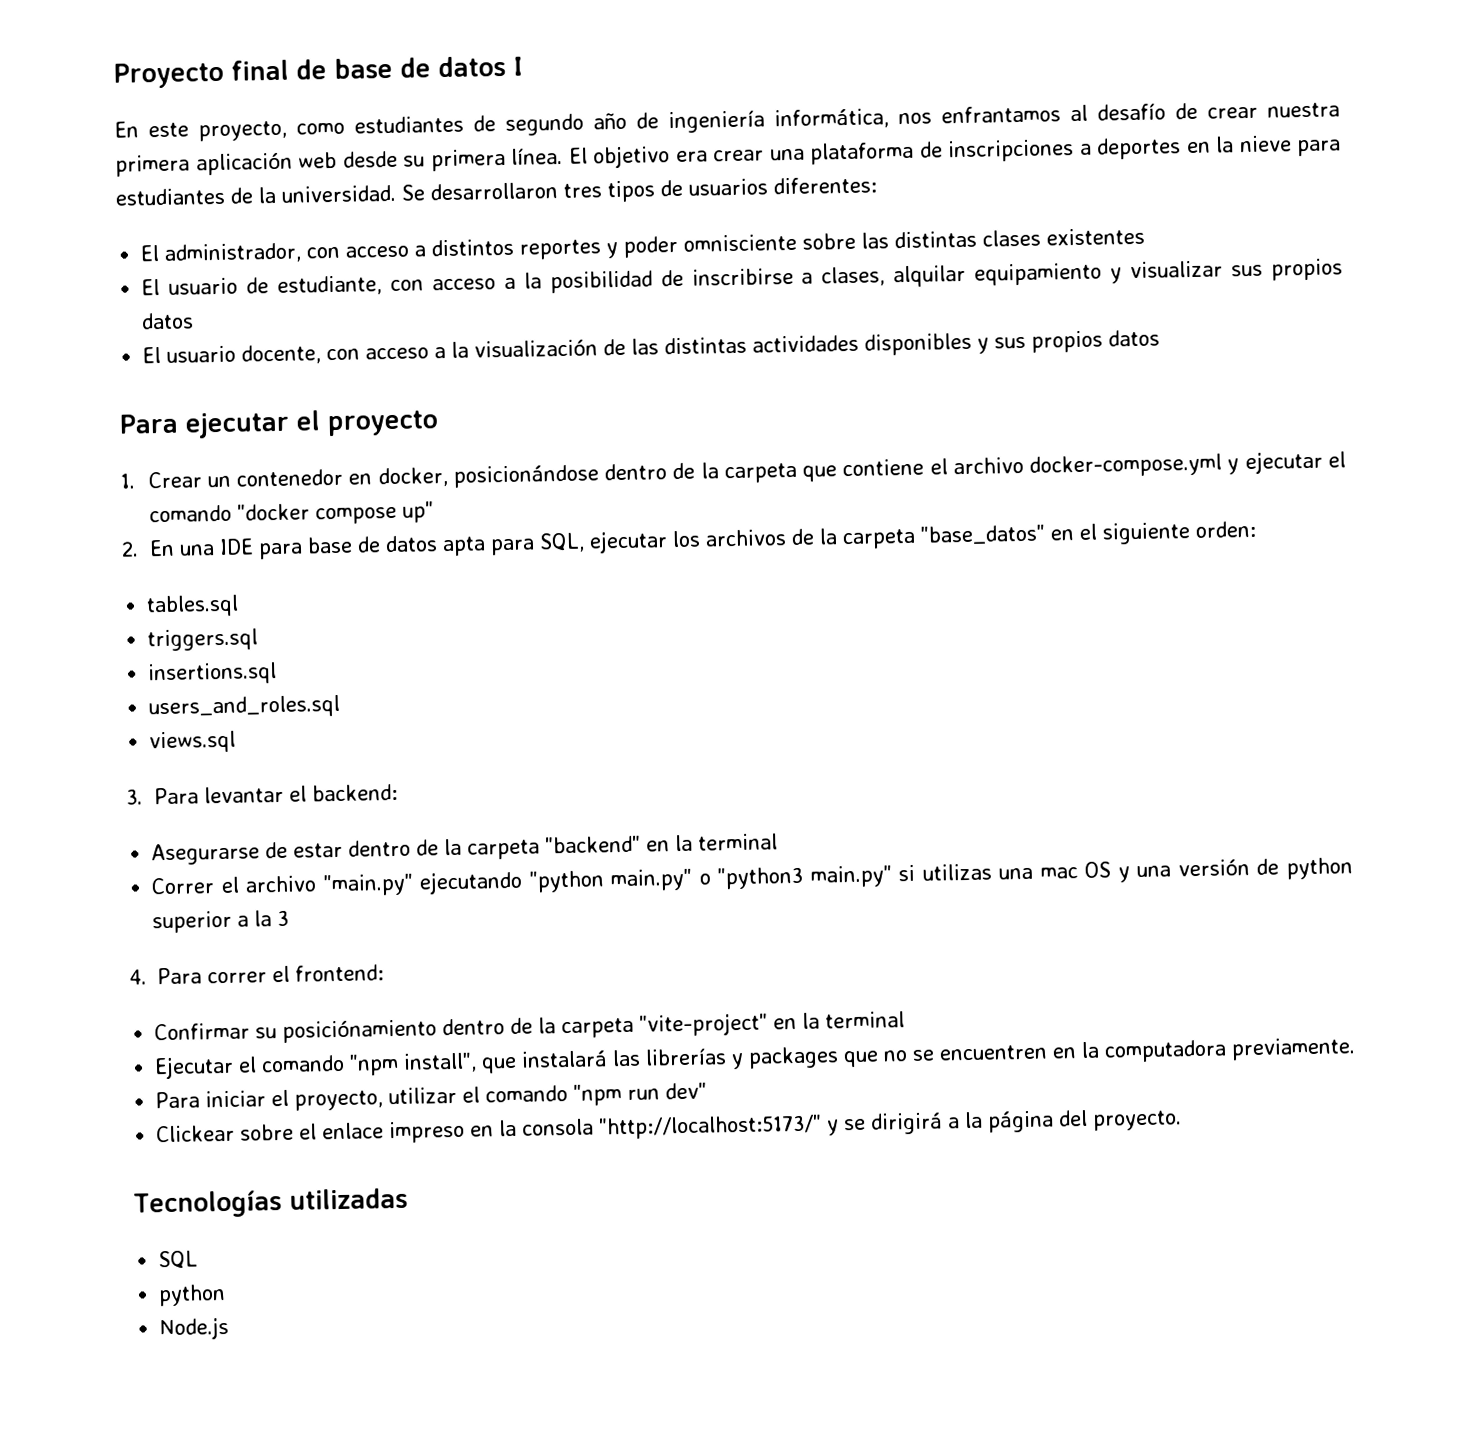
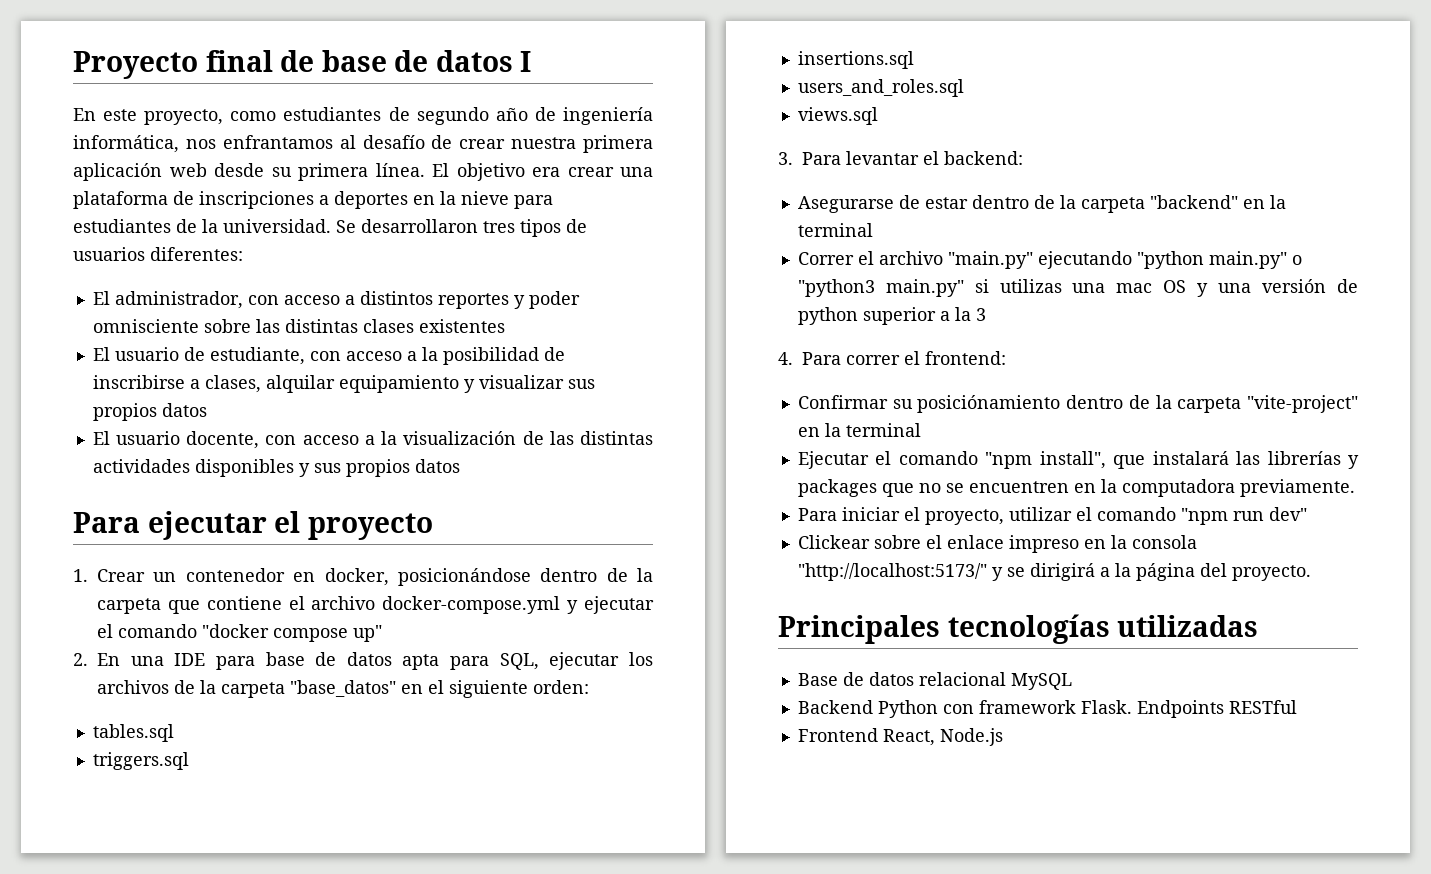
[133,1190,282,1219] Tecnologías -> [778,614,1110,644] Principales tecnologías
[158,1250,199,1270] [158,1284,227,1307] SQL // python // -> [797,672,1072,690] [797,700,1297,718] [797,728,935,746] Base de datos relacional MySQL // Backend Python con framework Flask. Endpoints RESTful // Frontend React,

